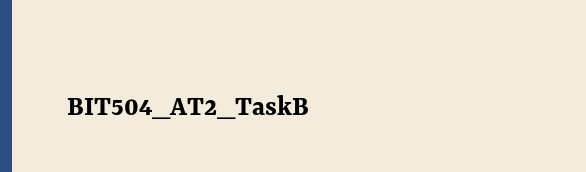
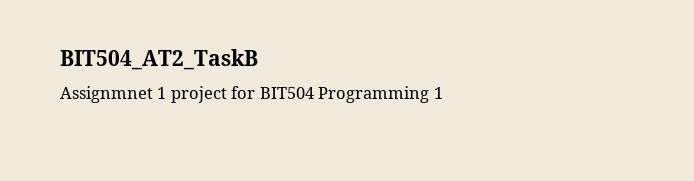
(309, 107) none -> [60,86,443,103] // Assignmnet 1 project for BIT504 Programming 1

